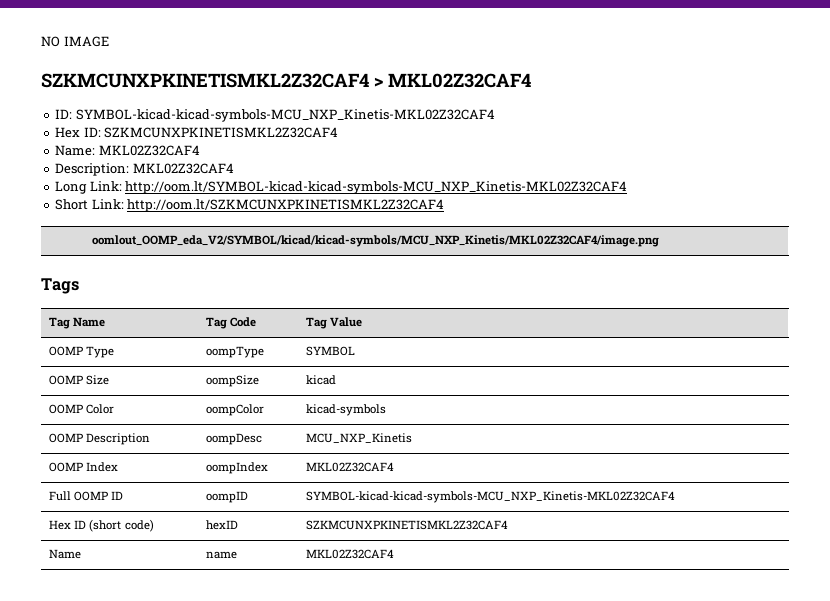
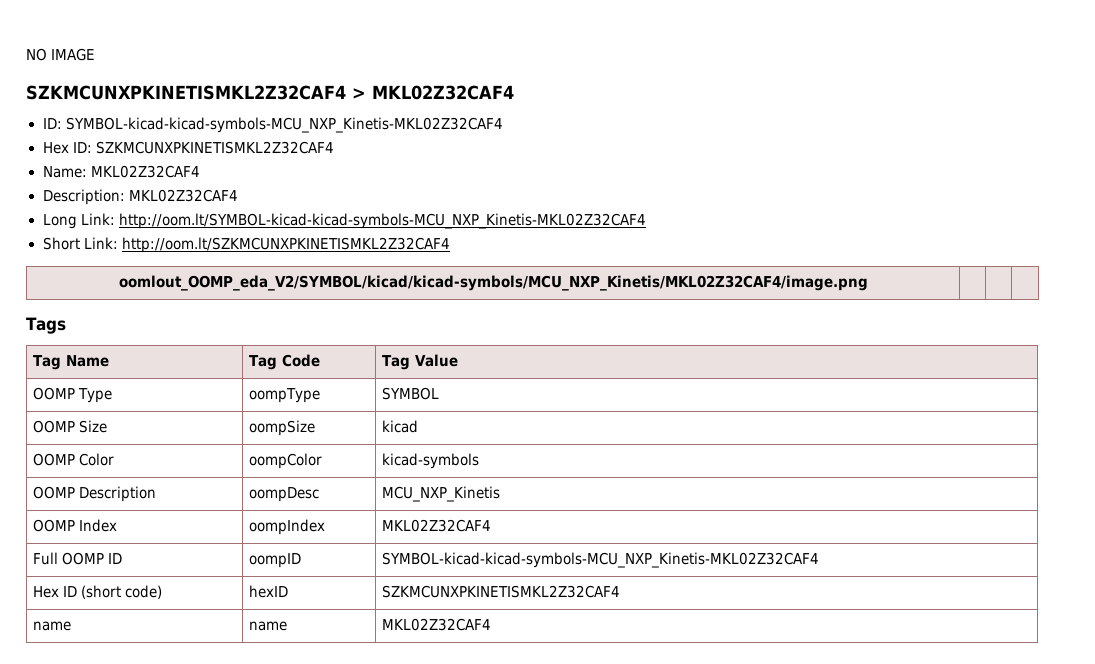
[49,549,82,559] Name -> [33,621,72,631] name

